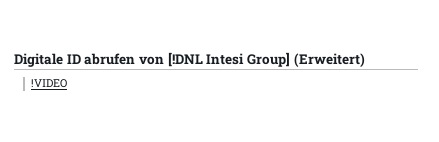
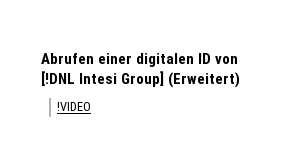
[14,53,136,67] Digitale ID abrufen -> [41,53,212,67] Abrufen einer digitalen ID

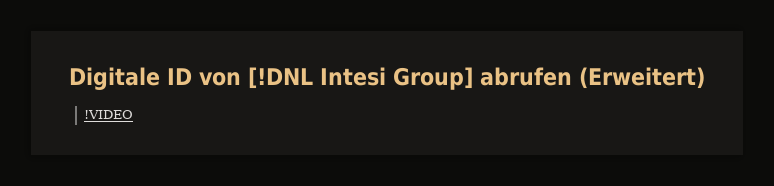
[41,53,195,67] Abrufen einer digitalen -> [69,67,160,90] Digitale
(165, 79) none -> [480,67,572,86] abrufen

